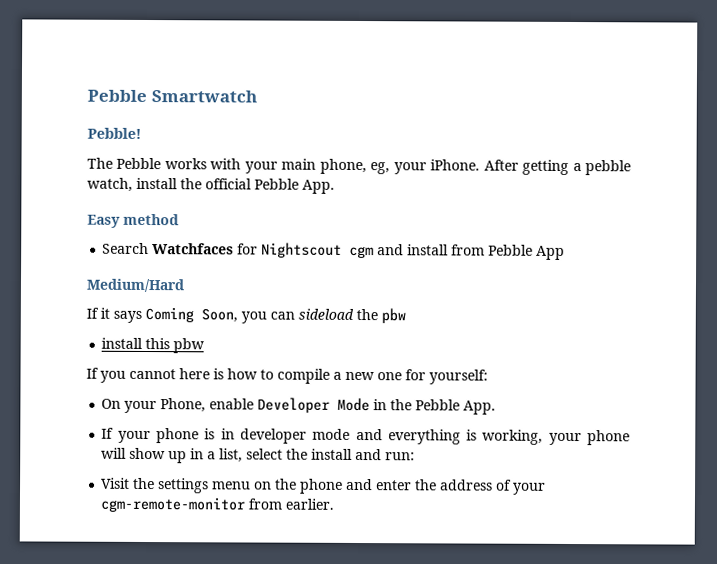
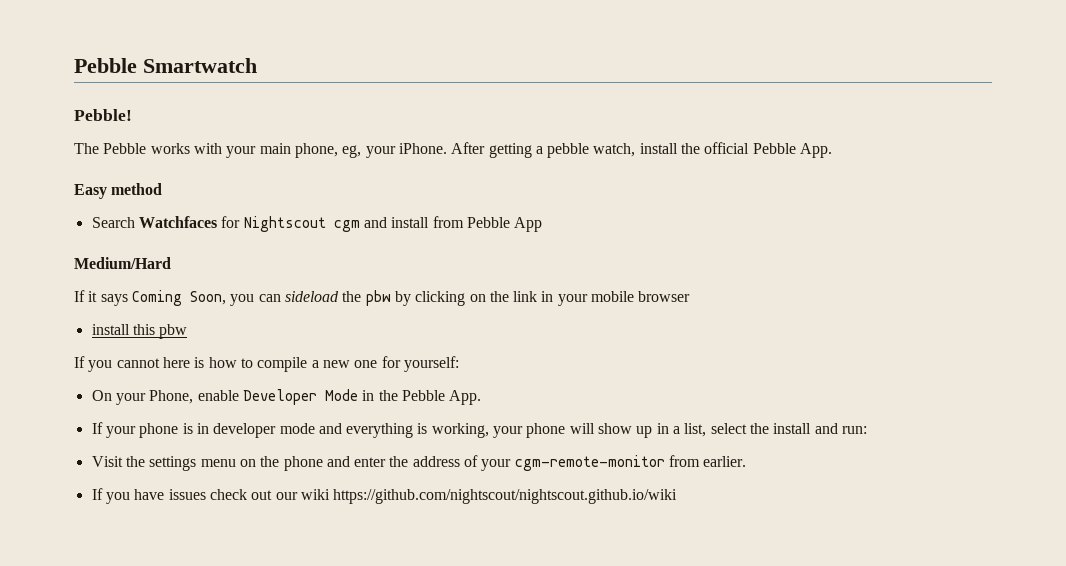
(406, 316) none -> [394,291,691,306] by clicking on the link in your mobile browser
(335, 504) none -> [91,488,678,504] // If you have issues check out our wiki https://github.com/nightscout/nightscout.github.io/wiki

